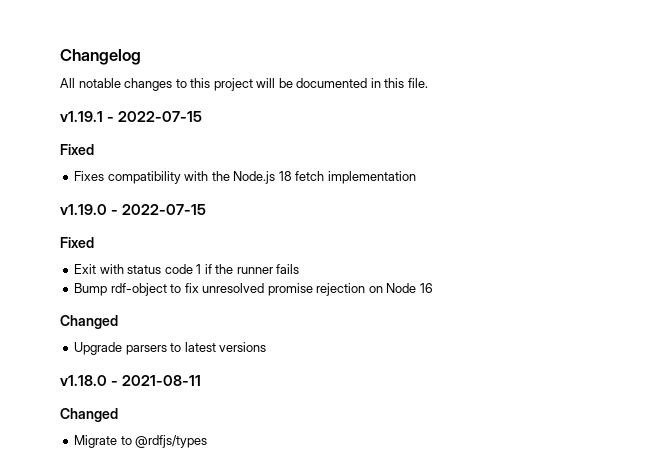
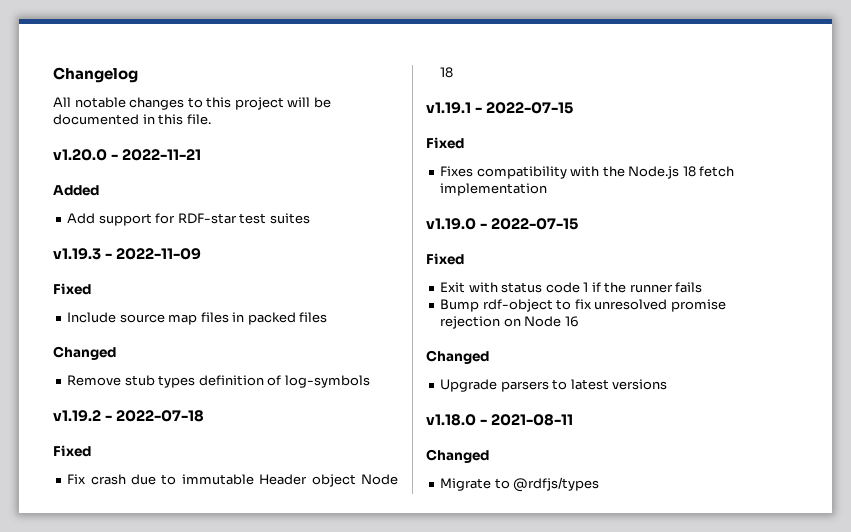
(428, 83) none -> [53,149,201,161] [53,185,99,196] [67,213,310,226] [53,248,201,260] [53,283,91,295] [67,312,328,325] [53,346,116,360] [67,375,370,388] [53,410,204,422] [53,445,91,457] [67,474,398,487] [440,67,454,78] // v1.20.0 - 2022-11-21 // Added // Add support for RDF-star test suites // v1.19.3 - 2022-11-09 // Fixed // Include source map files in packed files // Changed // Remove stub types definition of log-symbols // v1.19.2 - 2022-07-18 // Fixed // Fix crash due to immutable Header object Node 18

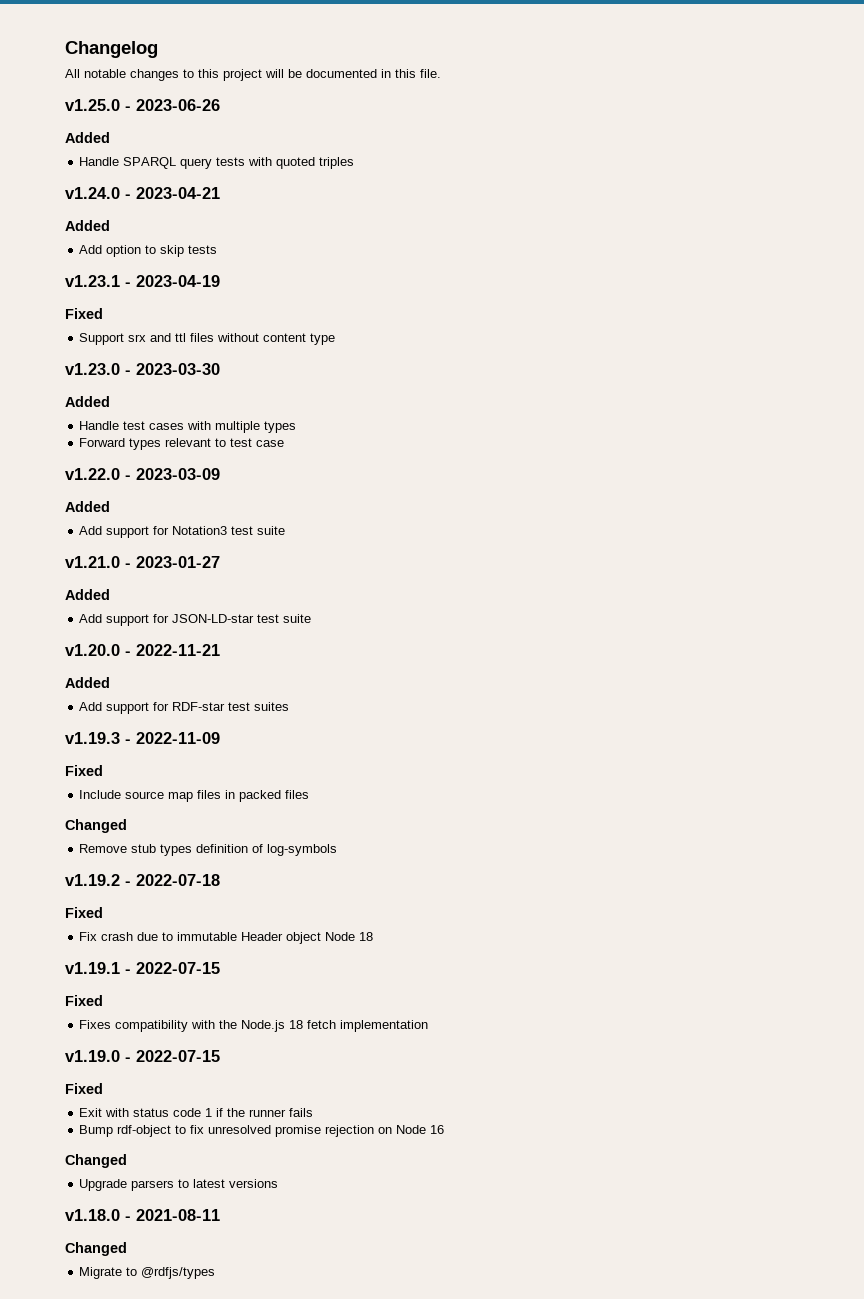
(211, 119) none -> [65,99,220,111] [65,132,110,143] [79,157,355,169] [65,187,220,199] [65,220,110,231] [79,245,218,257] [65,275,220,287] [65,308,103,319] [79,333,336,345] [65,363,220,375] [65,396,110,407] [79,421,297,433] [79,438,285,450] [65,468,220,480] [65,501,110,512] [79,526,286,538] [65,556,220,568] [65,589,110,600] [79,614,312,626] // v1.25.0 - 2023-06-26 // Added // Handle SPARQL query tests with quoted triples // v1.24.0 - 2023-04-21 // Added // Add option to skip tests // v1.23.1 - 2023-04-19 // Fixed // Support srx and ttl files without content type // v1.23.0 - 2023-03-30 // Added // Handle test cases with multiple types // Forward types relevant to test case // v1.22.0 - 2023-03-09 // Added // Add support for Notation3 test suite // v1.21.0 - 2023-01-27 // Added // Add support for JSON-LD-star test suite

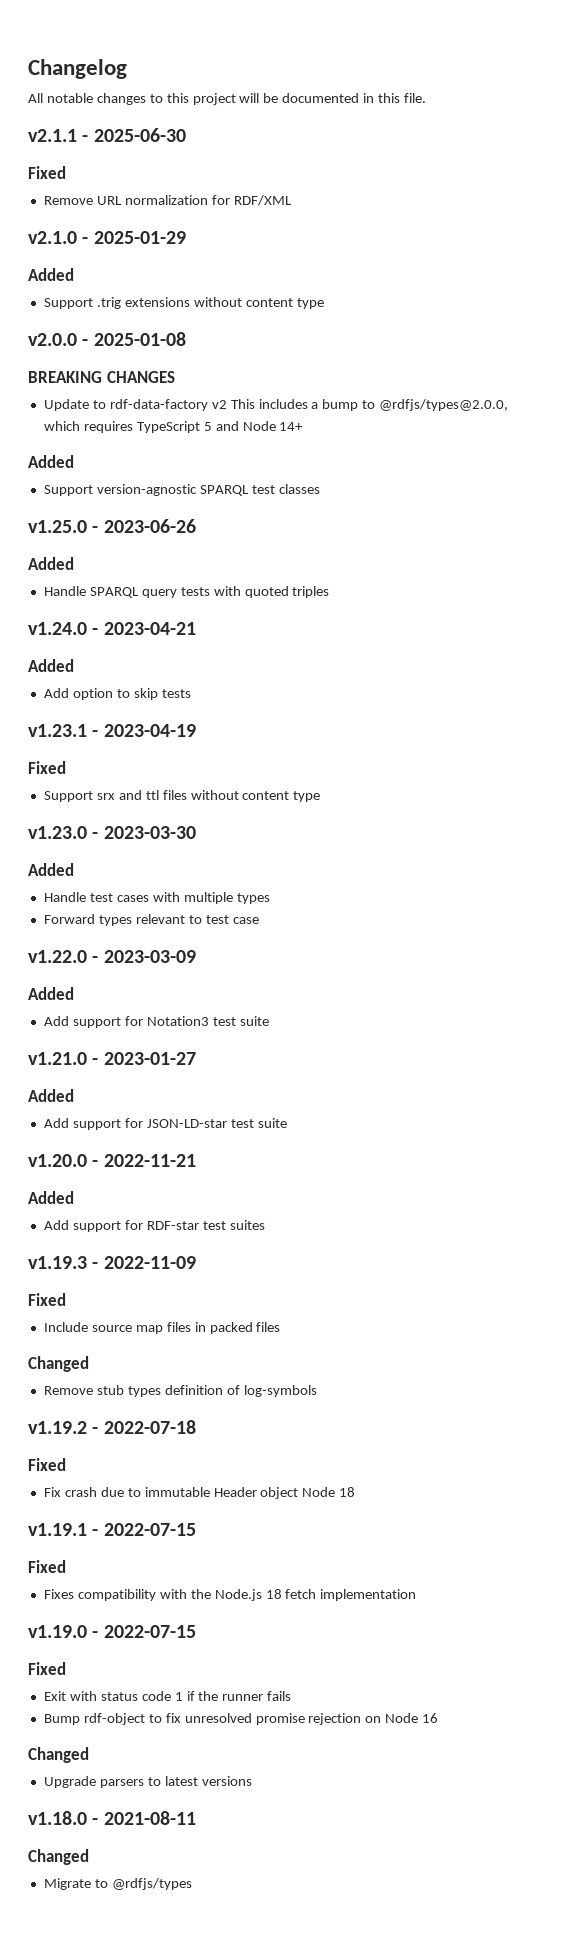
(441, 73) none -> [28,128,186,142] [28,166,66,179] [43,195,292,206] [28,231,186,244] [28,268,74,281] [43,297,324,309] [28,332,186,346] [28,371,175,383] [43,399,509,411] [43,421,304,433] [28,455,74,468] [43,484,320,496] // v2.1.1 - 2025-06-30 // Fixed // Remove URL normalization for RDF/XML // v2.1.0 - 2025-01-29 // Added // Support .trig extensions without content type // v2.0.0 - 2025-01-08 // BREAKING CHANGES // Update to rdf-data-factory v2 This includes a bump to @rdfjs/types@2.0.0, which requires TypeScript 5 and Node 14+ // Added // Support version-agnostic SPARQL test classes

